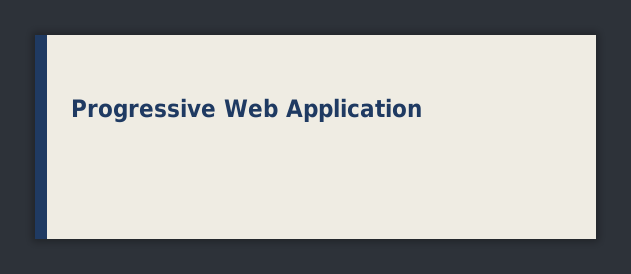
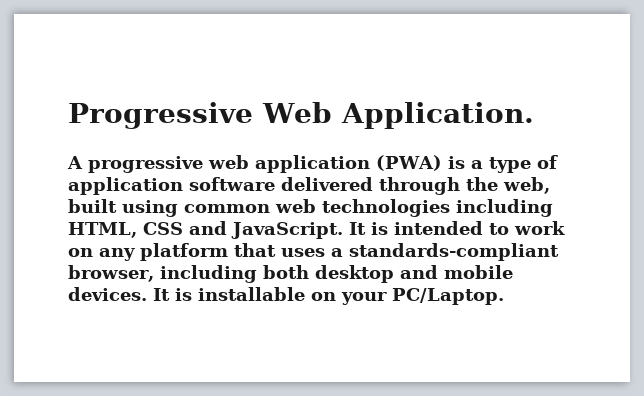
[285,98,422,122] Application -> [340,102,534,129] [67,155,558,173] [68,177,550,195] [68,199,553,217] [68,221,565,239] [68,243,559,261] [68,265,513,283] [68,287,504,305] Application. // A progressive web application (PWA) is a type of application software delivered through the web, built using common web technologies including HTML, CSS and JavaScript. It is intended to work on any platform that uses a standards-compliant browser, including both desktop and mobile devices. It is installable on your PC/Laptop.

